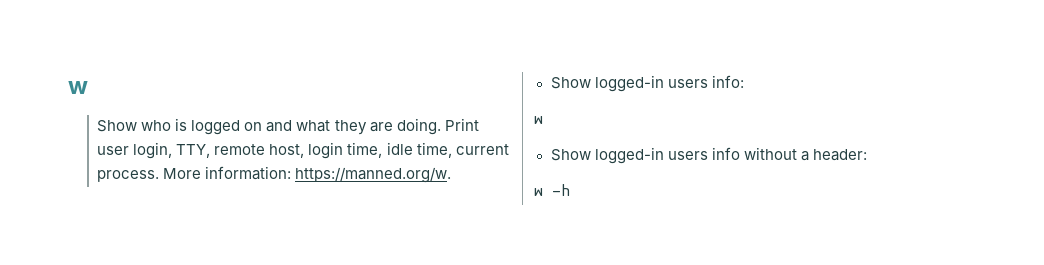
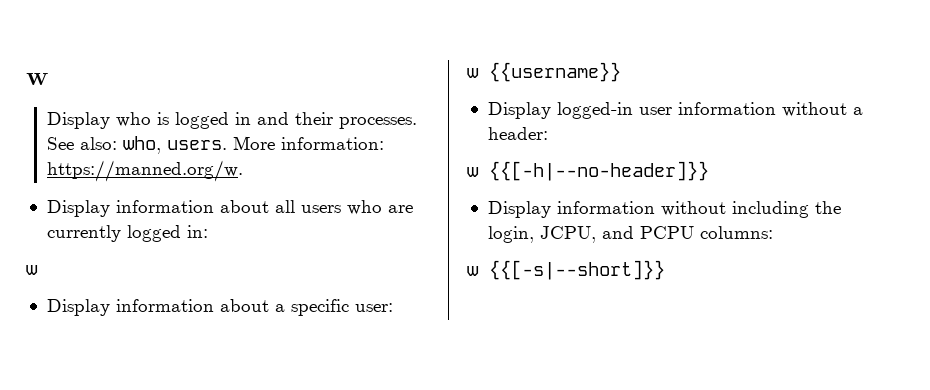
[68,81,88,94] [97,120,138,132] w // Show -> [26,73,48,85] [47,112,111,129] w // Display
[244,118,479,135] [97,142,509,159] [97,166,452,183] [550,75,744,92] [534,116,543,124] [550,147,867,164] [534,184,570,196] on and what they are doing. Print user login, TTY, remote host, login time, idle time, current process. More information: https://manned.org/w. // Show logged-in users info: // w // Show logged-in users info without a header: // w -h -> [235,112,418,129] [47,136,385,154] [47,160,244,182] [46,200,413,217] [46,225,208,242] [26,265,38,275] [46,299,393,316] [467,62,621,82] [487,102,863,119] [487,127,548,140] [467,161,709,181] [487,201,841,218] [487,226,773,243] [467,260,665,280] in and their processes. See also: who, users. More information: https://manned.org/w. // Display information about all users who are currently logged in: // w // Display information about a specific user: // w {{username}} // Display logged-in user information without a header: // w {{[-h|--no-header]}} // Display information without including the login, JCPU, and PCPU columns: // w {{[-s|--short]}}

